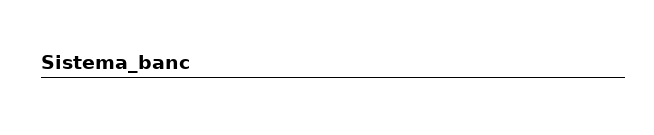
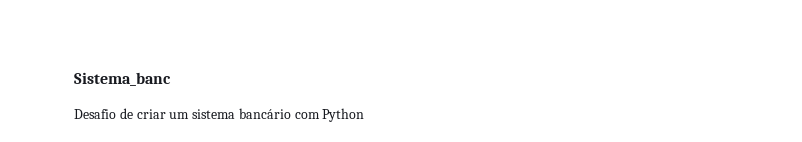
(190, 64) none -> [74,108,365,122] // Desafio de criar um sistema bancário com Python

